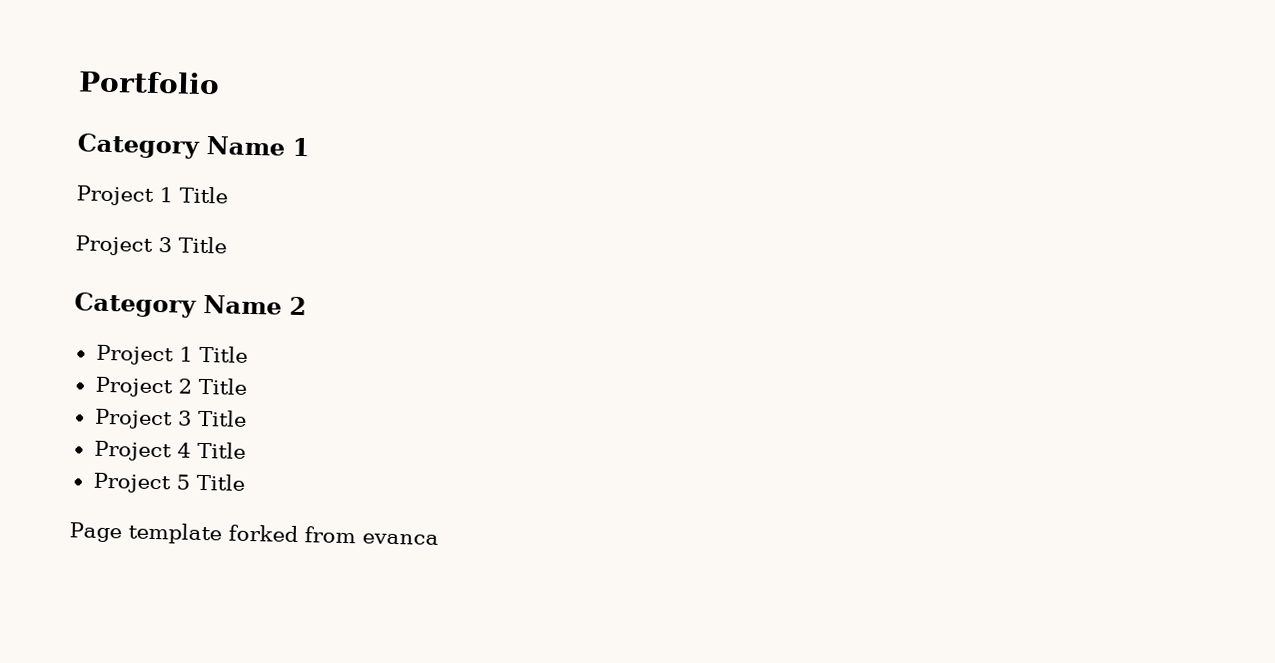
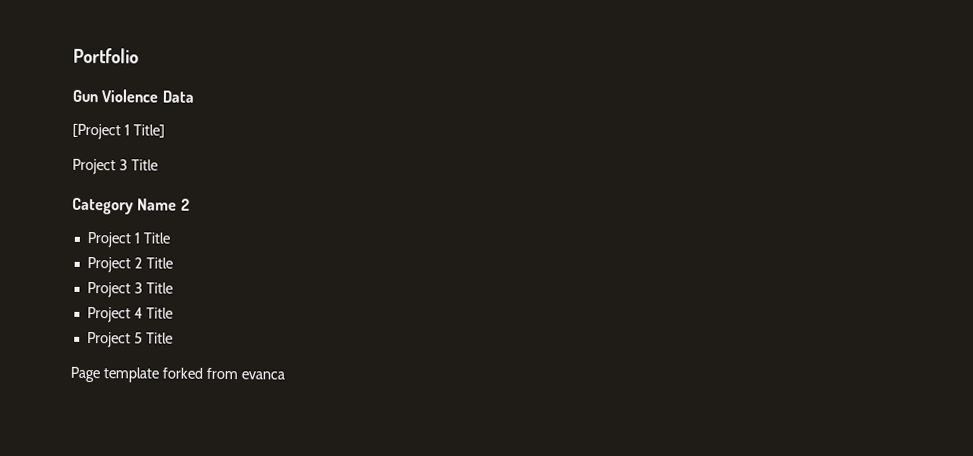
[77,133,310,159] [76,185,228,206] Category Name 1 // Project 1 Title -> [72,89,195,103] [72,123,165,140] Gun Violence Data // [Project 1 Title]

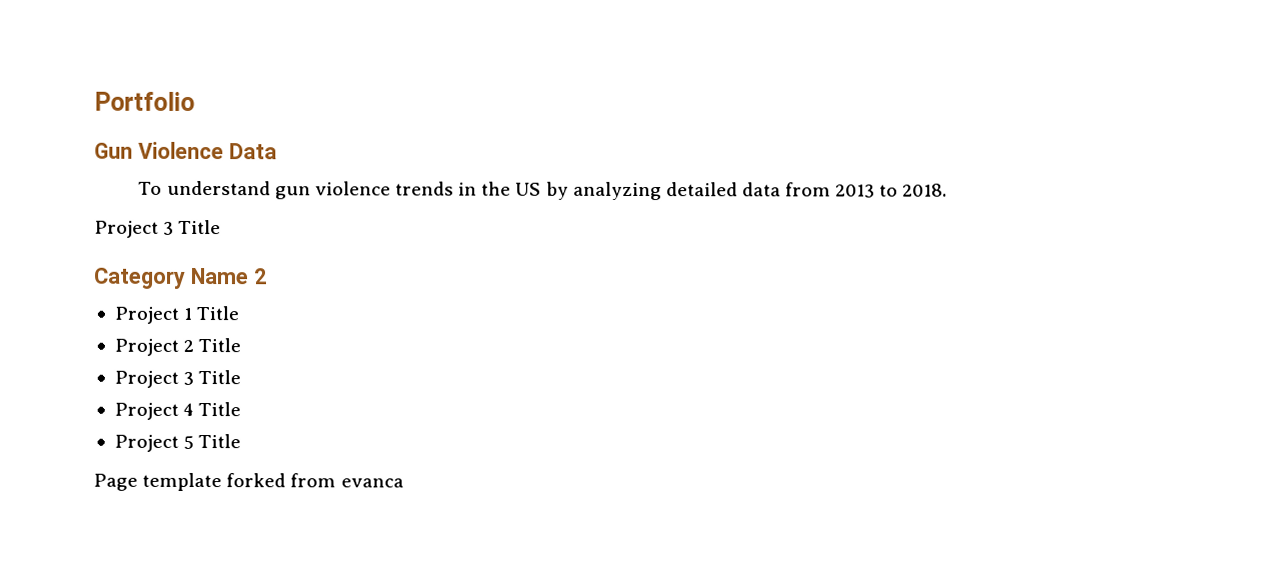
[72,123,165,140] [Project 1 Title] -> [137,180,948,201] To understand gun violence trends in the US by analyzing detailed data from 2013 to 2018.

